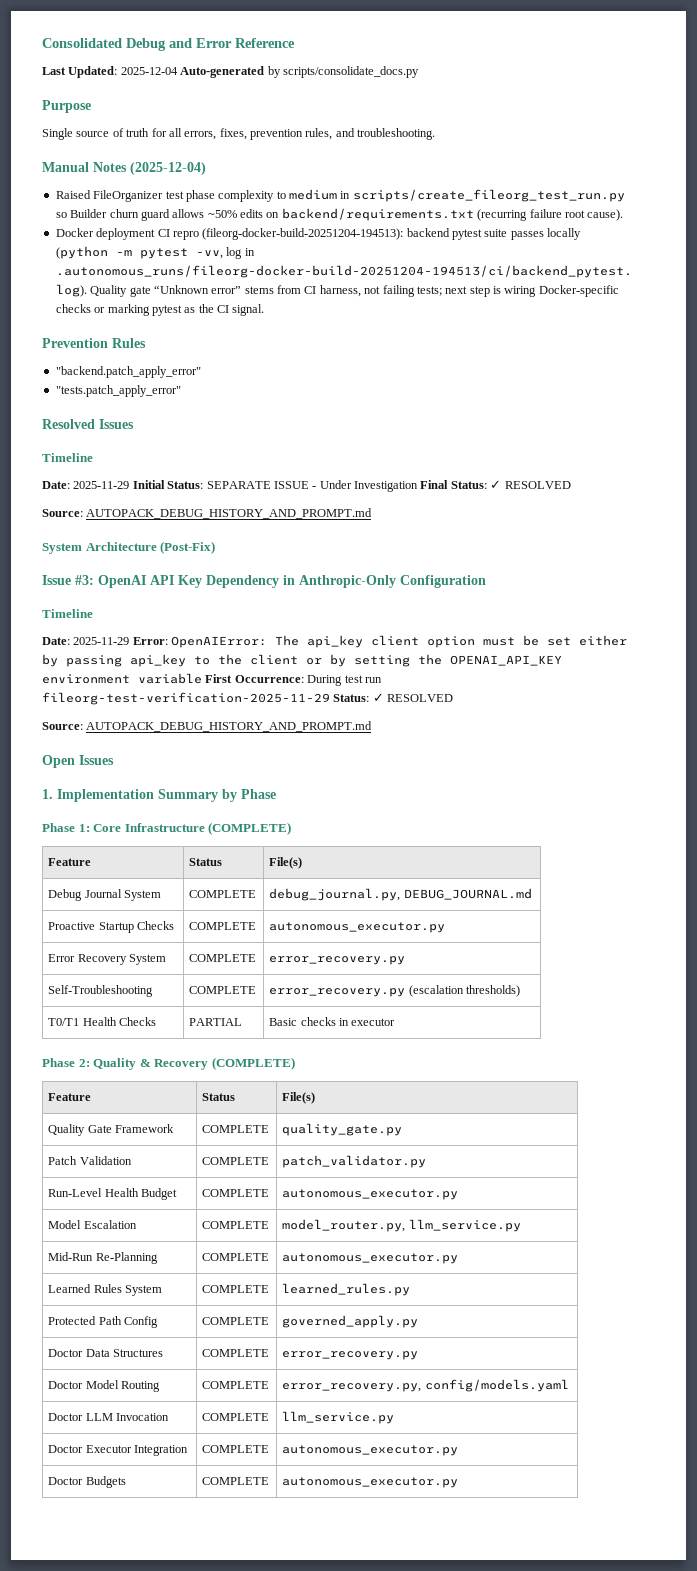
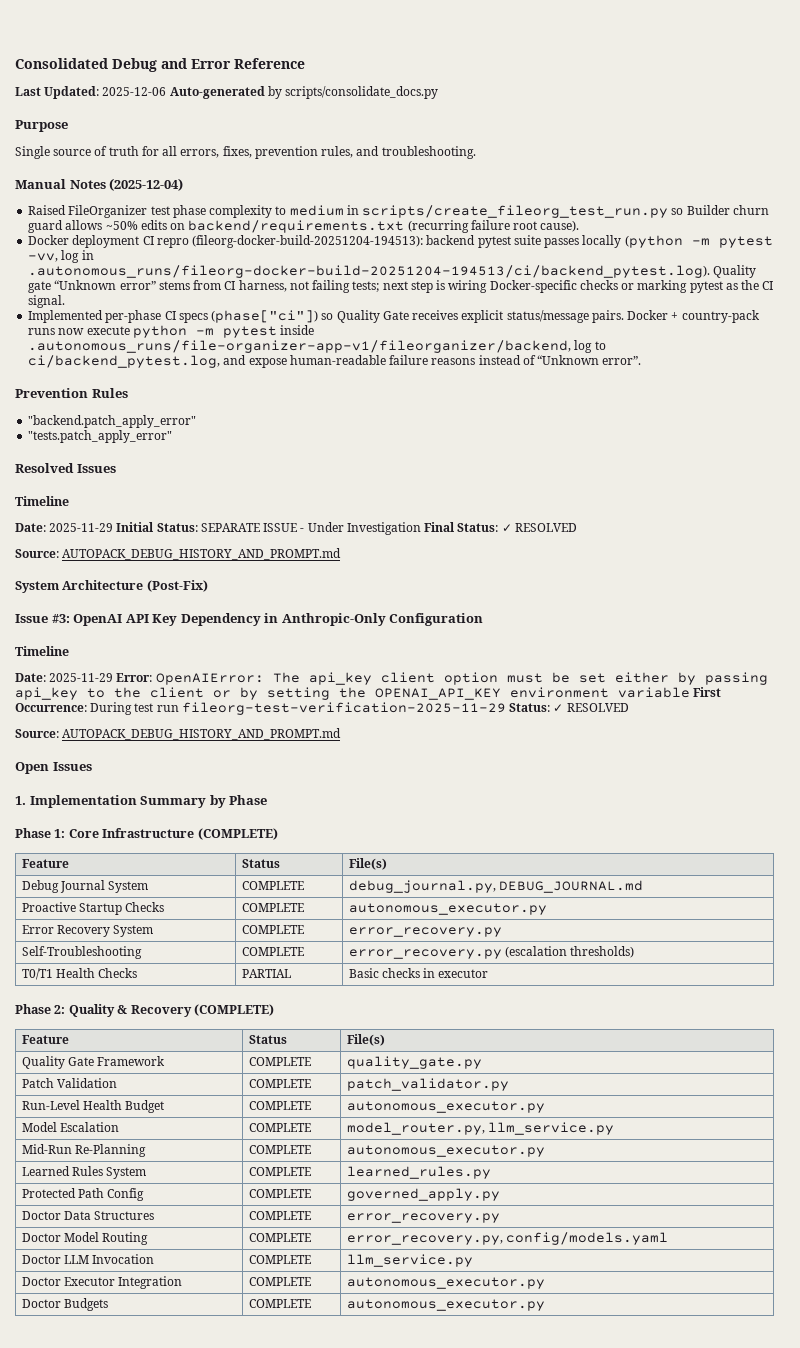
[120,67,178,75] 2025-12-04 -> [102,87,167,96] 2025-12-06
(265, 310) none -> [28,310,760,323] [28,325,315,338] [28,340,606,353] [28,355,642,368] // Implemented per-phase CI specs (phase["ci"]) so Quality Gate receives explicit status/message pairs. Docker + country-pack runs now execute python -m pytest inside .autonomous_runs/file-organizer-app-v1/fileorganizer/backend, log to ci/backend_pytest.log, and expose human-readable failure reasons instead of “Unknown error”.

